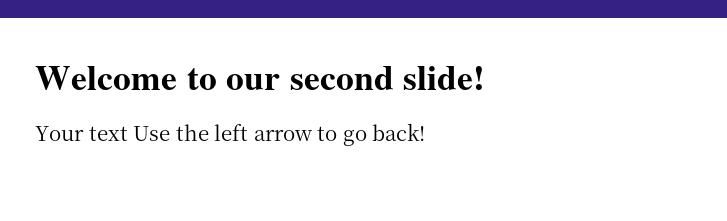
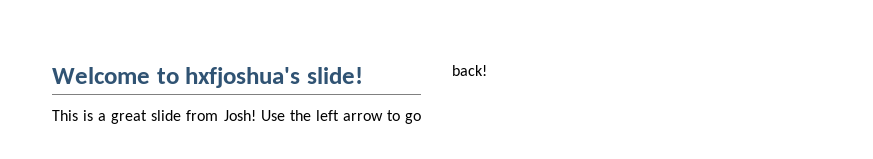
[226,66,394,90] our second -> [185,67,301,88] hxfjoshua's
[35,126,128,141] Your text -> [52,110,256,124] This is a great slide from Josh!

